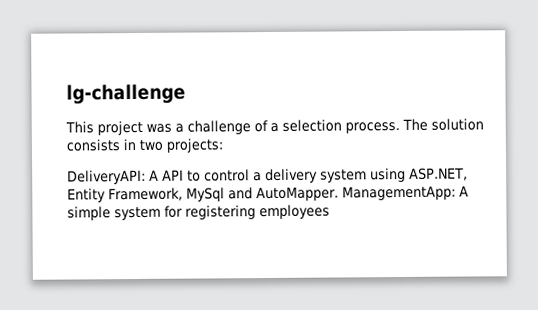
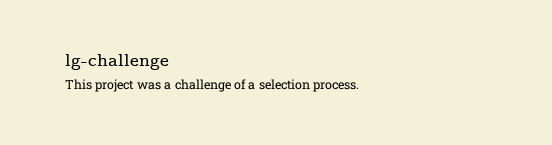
[402,118,484,131] [66,138,223,153] [67,167,468,185] [67,185,469,203] [67,204,330,221] The solution consists in two projects: // DeliveryAPI: A API to control a delivery system using ASP.NET, Entity Framework, MySql and AutoMapper. ManagementApp: A simple system for registering employees -> (359, 87) none

